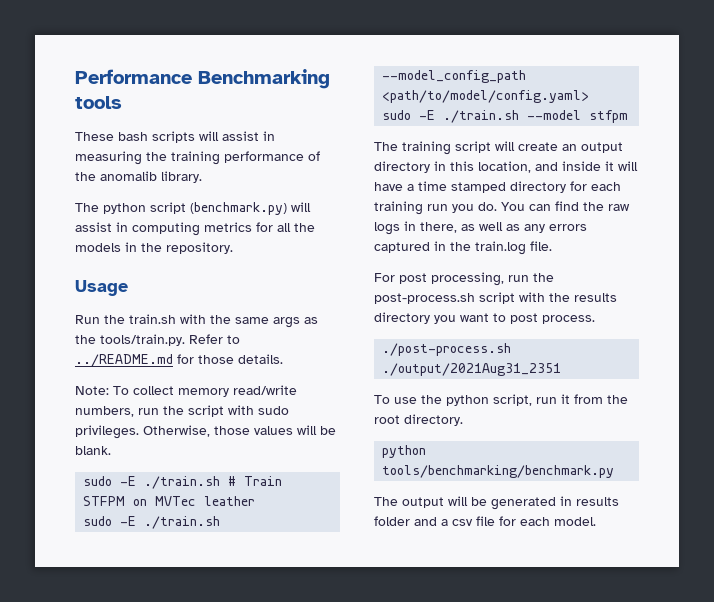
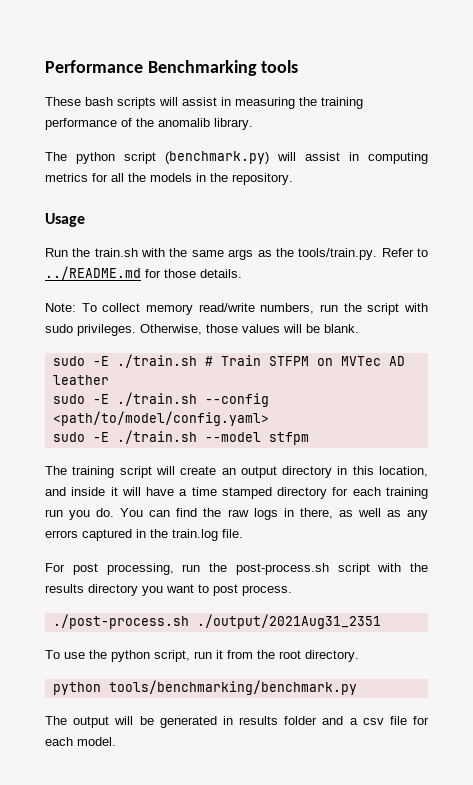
(197, 501) none -> [388,356,405,366] AD
[382,70,527,83] --model_config_path -> [204,393,269,407] --config

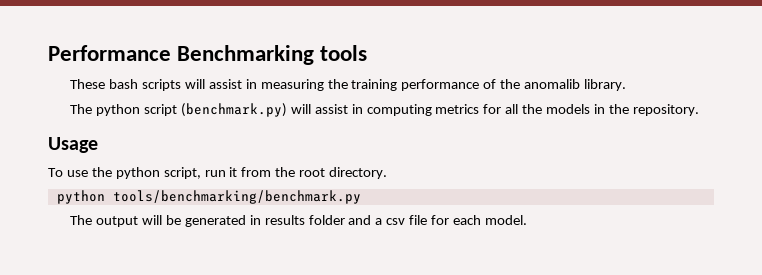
[45,248,429,260] [45,266,242,280] [45,303,429,315] [45,324,359,336] [52,354,405,368] [52,375,109,385] [52,392,269,407] [52,411,269,426] [52,430,309,445] [45,466,429,478] [45,487,428,499] [45,508,428,520] [45,529,243,541] [45,563,428,575] [45,584,292,596] [52,614,381,629] // Run the train.sh with the same args as the tools/train.py. Refer to ../README.md for those details. // Note: To collect memory read/write numbers, run the script with sudo privileges. Otherwise, those values will be blank. // sudo -E ./train.sh # Train STFPM on MVTec AD leather // sudo -E ./train.sh --config <path/to/model/config.yaml> // sudo -E ./train.sh --model stfpm // The training script will create an output directory in this location, and inside it will have a time stamped directory for each training run you do. You can find the raw logs in there, as well as any errors captured in the train.log file. // For post processing, run the post-process.sh script with the results directory you want to post process. // ./post-process.sh ./output/2021Aug31_2351 -> (98, 145) none

